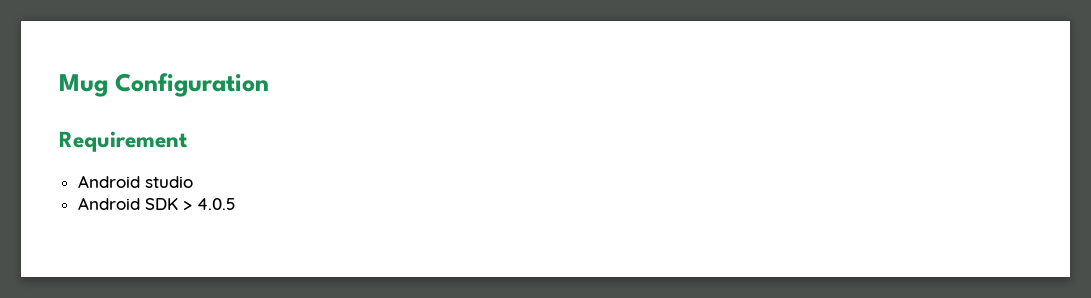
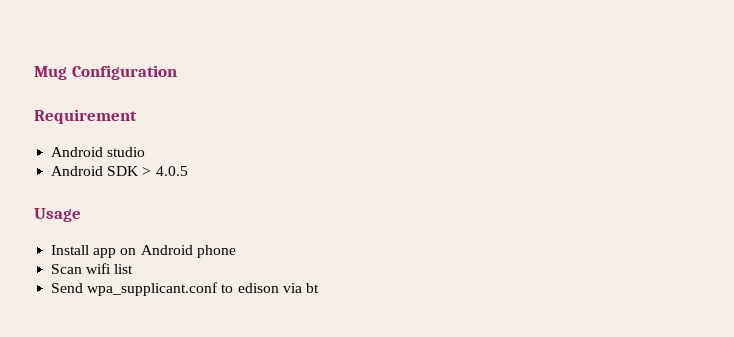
(236, 204) none -> [34,208,81,222] [51,245,236,258] [51,263,134,274] [51,282,319,296] // Usage // Install app on Android phone // Scan wifi list // Send wpa_supplicant.conf to edison via bt

